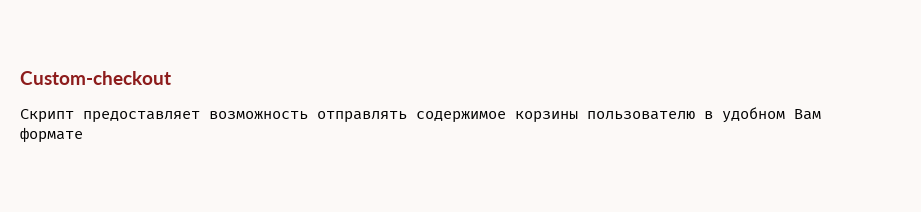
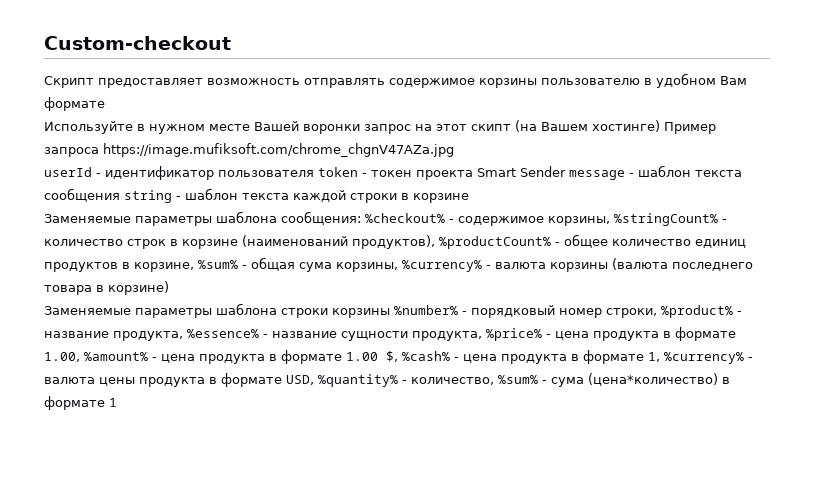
(83, 135) none -> [44,120,716,134] [44,143,454,157] [44,165,742,180] [44,188,469,203] [44,211,727,226] [44,234,746,249] [44,257,753,272] [44,281,169,295] [44,303,742,318] [44,327,736,341] [44,350,753,364] [44,373,730,387] [44,396,117,410] // Используйте в нужном месте Вашей воронки запрос на этот скипт (на Вашем хостинге) Пример запроса https://image.mufiksoft.com/chrome_chgnV47AZa.jpg // userId - идентификатор пользователя token - токен проекта Smart Sender message - шаблон текста сообщения string - шаблон текста каждой строки в корзине // Заменяемые параметры шаблона сообщения: %checkout% - содержимое корзины, %stringCount% - количество строк в корзине (наименований продуктов), %productCount% - общее количество единиц продуктов в корзине, %sum% - общая сума корзины, %currency% - валюта корзины (валюта последнего товара в корзине) // Заменяемые параметры шаблона строки корзины %number% - порядковый номер строки, %product% - название продукта, %essence% - название сущности продукта, %price% - цена продукта в формате 1.00, %amount% - цена продукта в формате 1.00 $, %cash% - цена продукта в формате 1, %currency% - валюта цены продукта в формате USD, %quantity% - количество, %sum% - сума (цена*количество) в формате 1

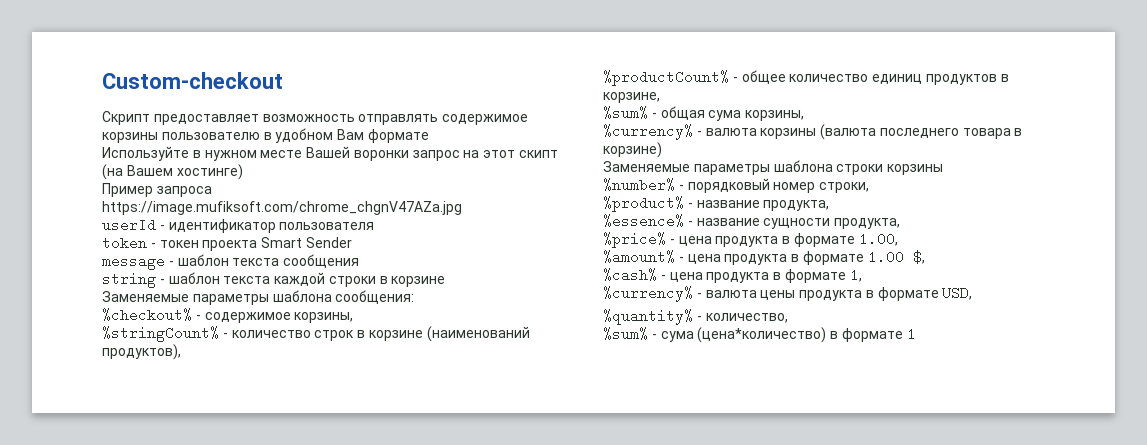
(660, 126) none -> (243, 172) //
(314, 173) none -> (375, 226) //
(566, 171) none -> (352, 242) //
(120, 195) none -> (360, 261) //
(361, 218) none -> (415, 297) //
(610, 221) none -> (354, 317) //
(435, 242) none -> (181, 352) //
(194, 267) none -> (660, 97) //
(398, 267) none -> (805, 115) //
(390, 313) none -> (944, 169) //
(657, 313) none -> (870, 187) //
(183, 336) none -> (830, 205) //
(482, 336) none -> (901, 223) //
(80, 357) none -> (898, 239) //
(398, 356) none -> (925, 257) //
(660, 357) none -> (862, 275) //
(314, 380) none -> (973, 293) //
(494, 381) none -> (788, 318) //

